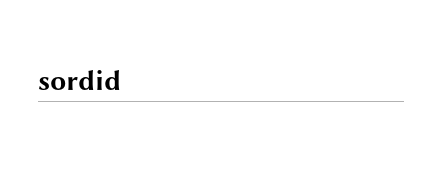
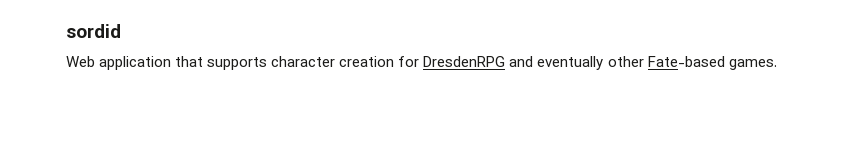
(121, 80) none -> [66,56,777,70] // Web application that supports character creation for DresdenRPG and eventually other Fate-based games.

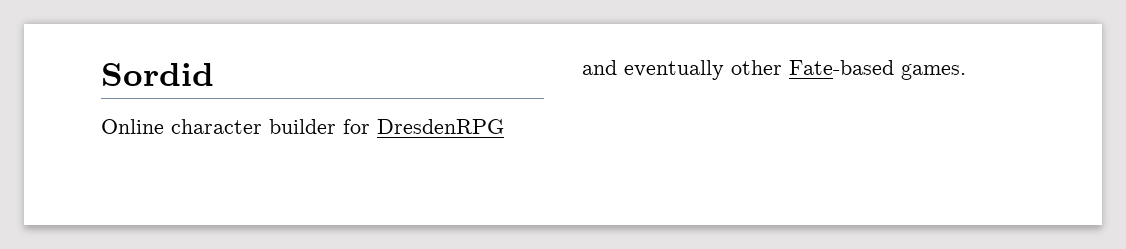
[66,24,121,38] [66,56,395,70] sordid // Web application that supports character creation -> [101,63,214,86] [101,119,336,134] Sordid // Online character builder

